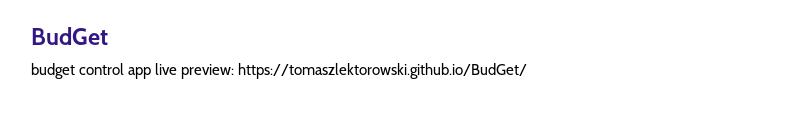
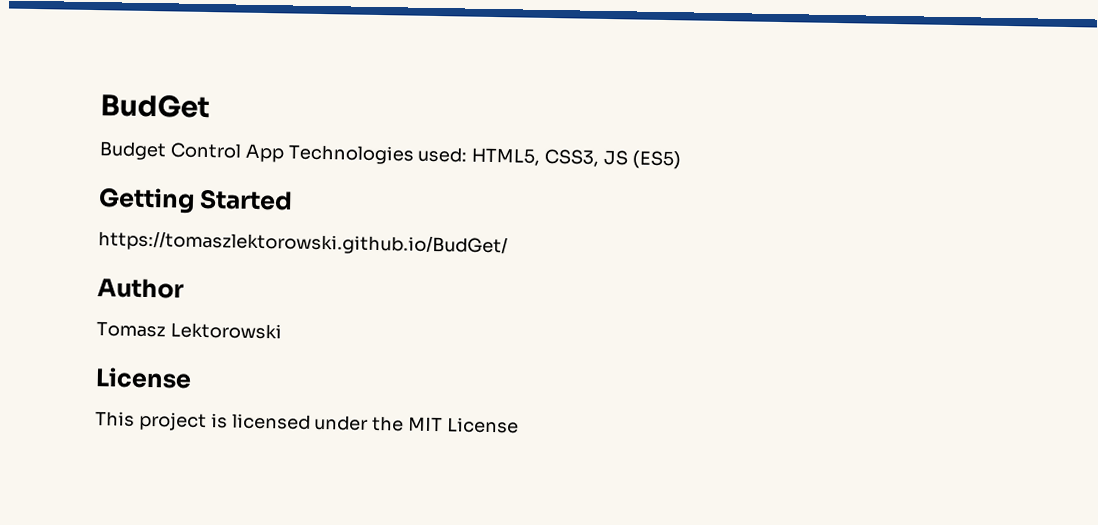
[31,63,528,79] budget control app live preview: https://tomaszlektorowski.github.io/BudGet/ -> [99,141,681,170] [98,187,294,214] [98,230,508,257] [97,278,184,299] [96,321,282,340] [95,367,192,389] [95,411,520,434] Budget Control App Technologies used: HTML5, CSS3, JS (ES5) // Getting Started // https://tomaszlektorowski.github.io/BudGet/ // Author // Tomasz Lektorowski // License // This project is licensed under the MIT License

